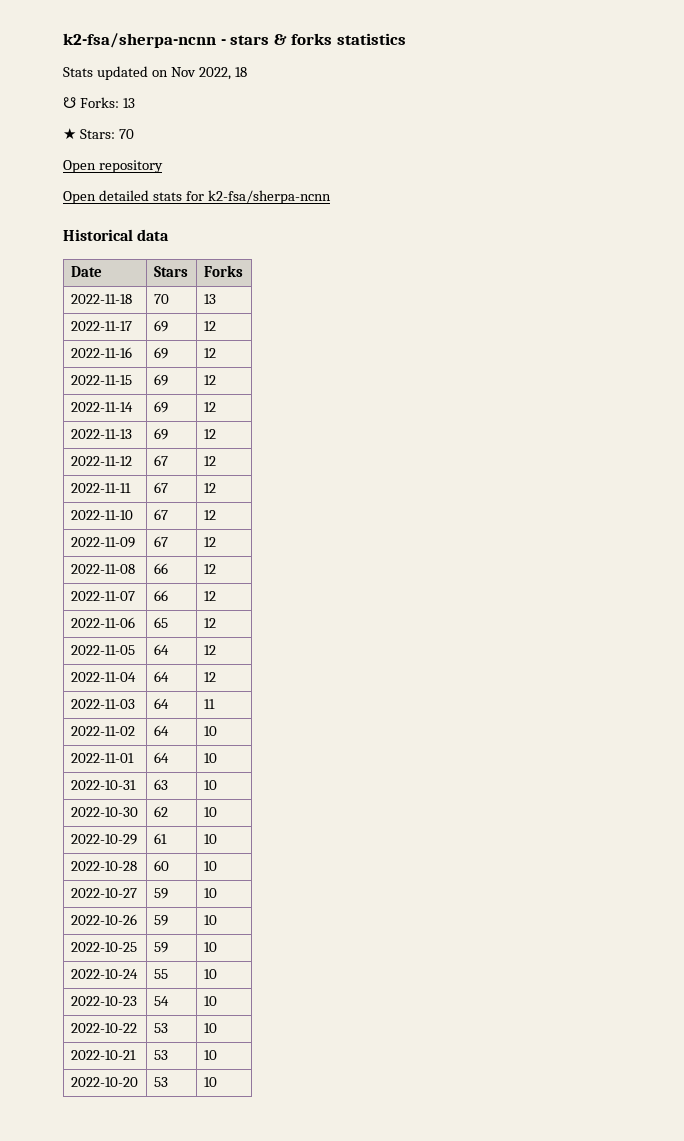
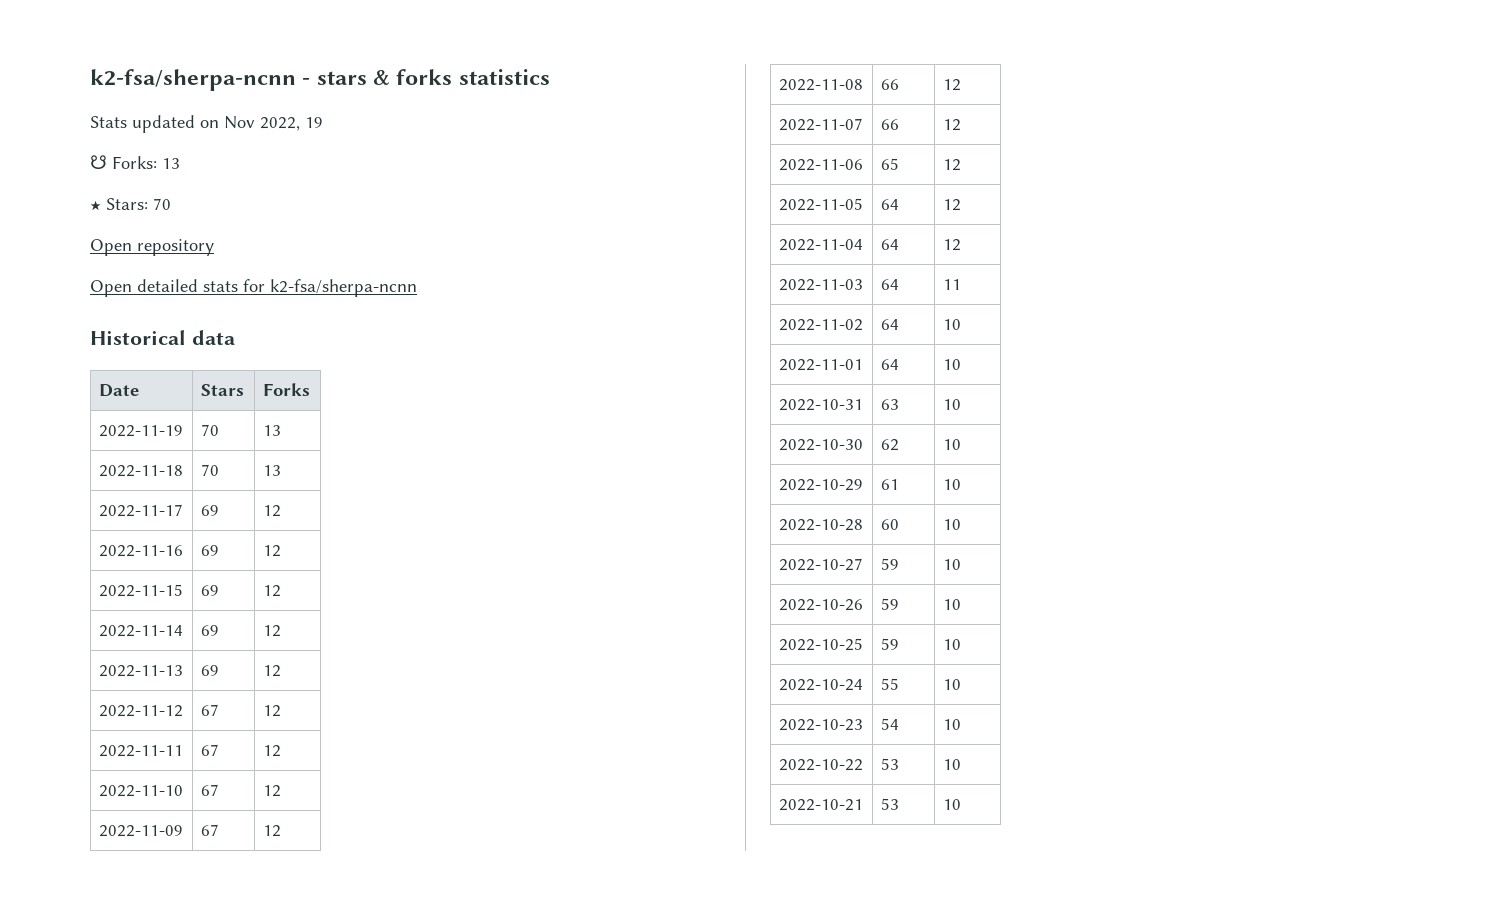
[234,67,247,77] 18 -> [305,117,323,128] 19
(243, 271) none -> [98,425,183,437] [200,424,219,436] [262,425,281,436] // 2022-11-19 | 70 | 13
[70,1077,138,1087] [153,1077,168,1087] [203,1077,217,1087] // 2022-10-20 | 53 | 10 -> (961, 804) none

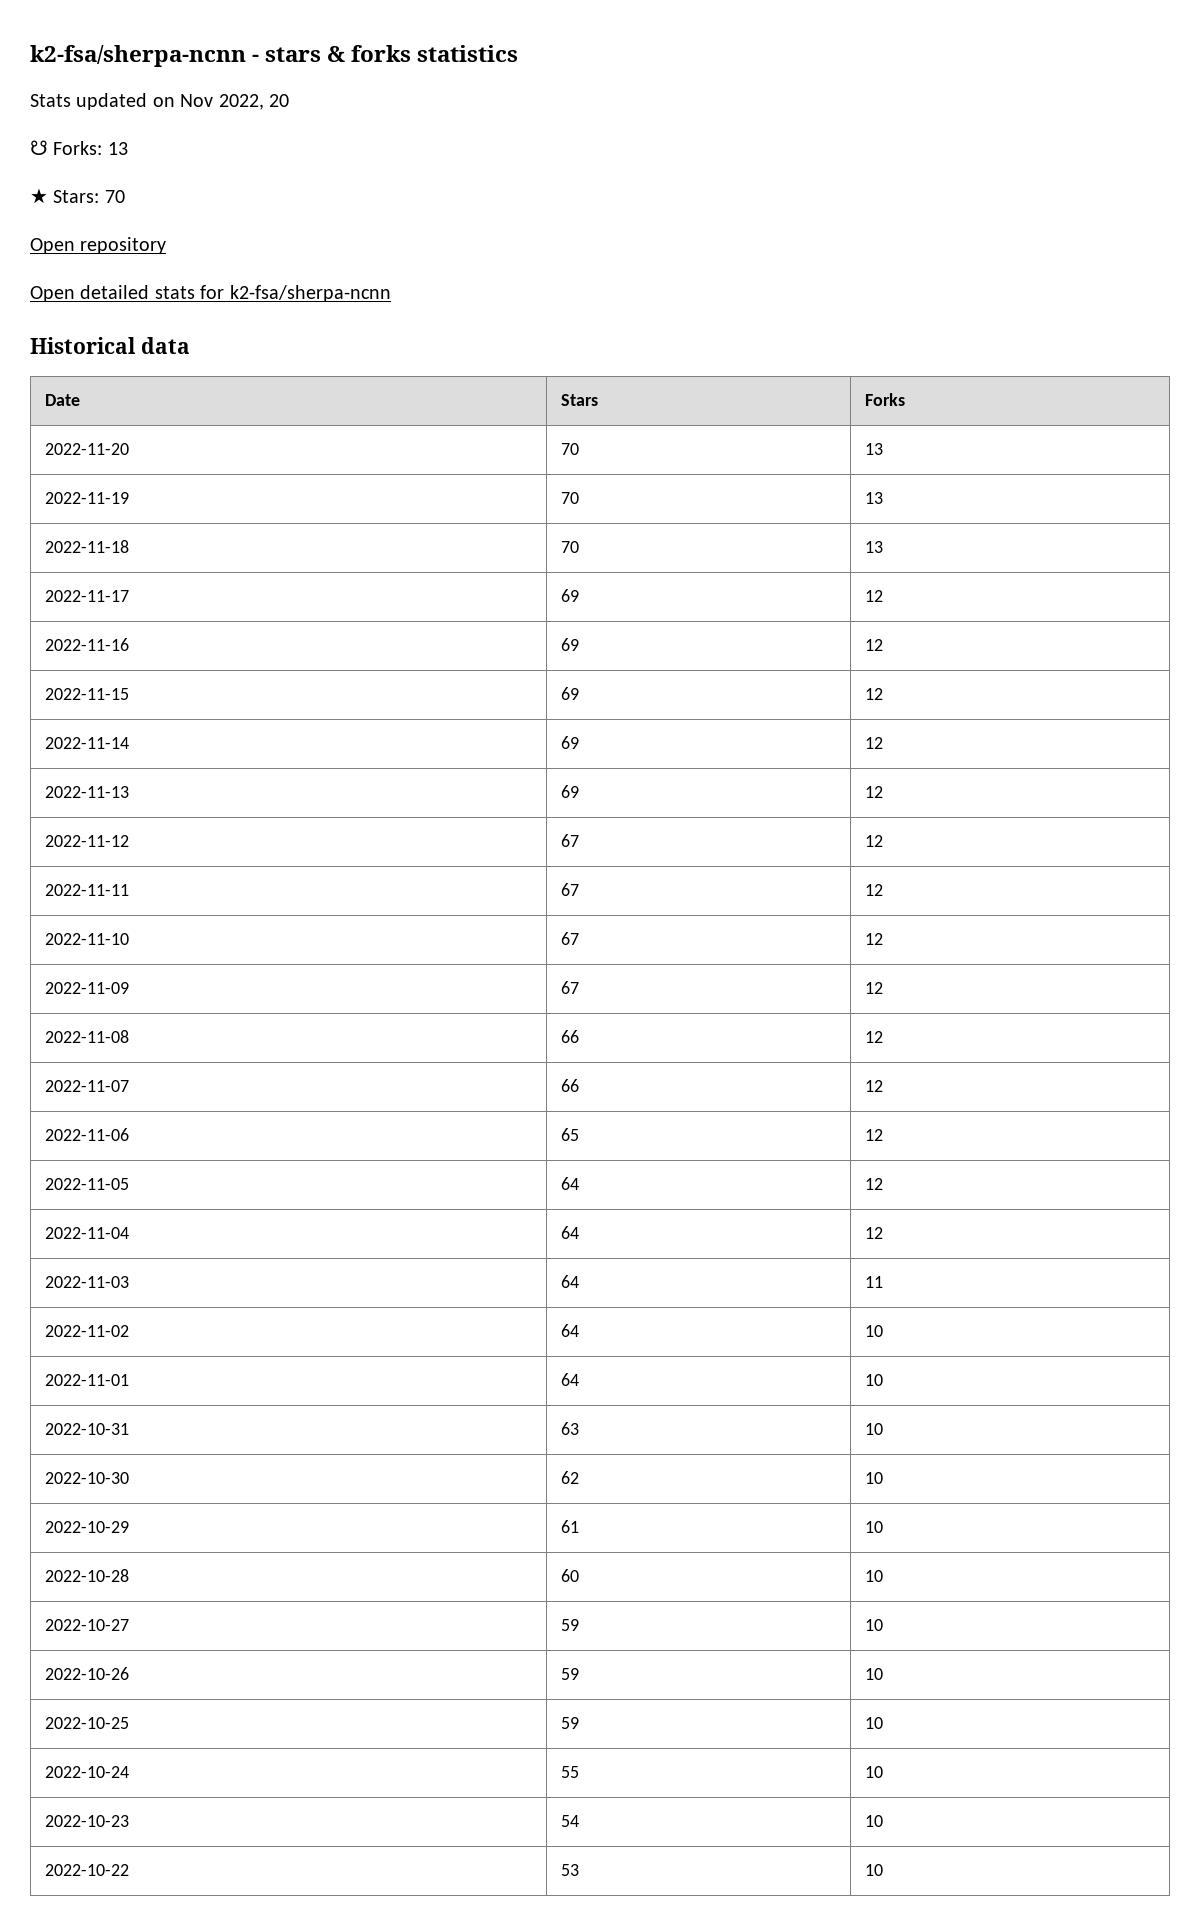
[305,117,323,128] 19 -> [269,94,289,107] 20
(310, 389) none -> [44,443,129,455] [560,443,579,455] [864,443,883,455] // 2022-11-20 | 70 | 13
[778,799,863,811] [880,798,899,810] [942,799,961,810] // 2022-10-21 | 53 | 10 -> (883, 1870) none

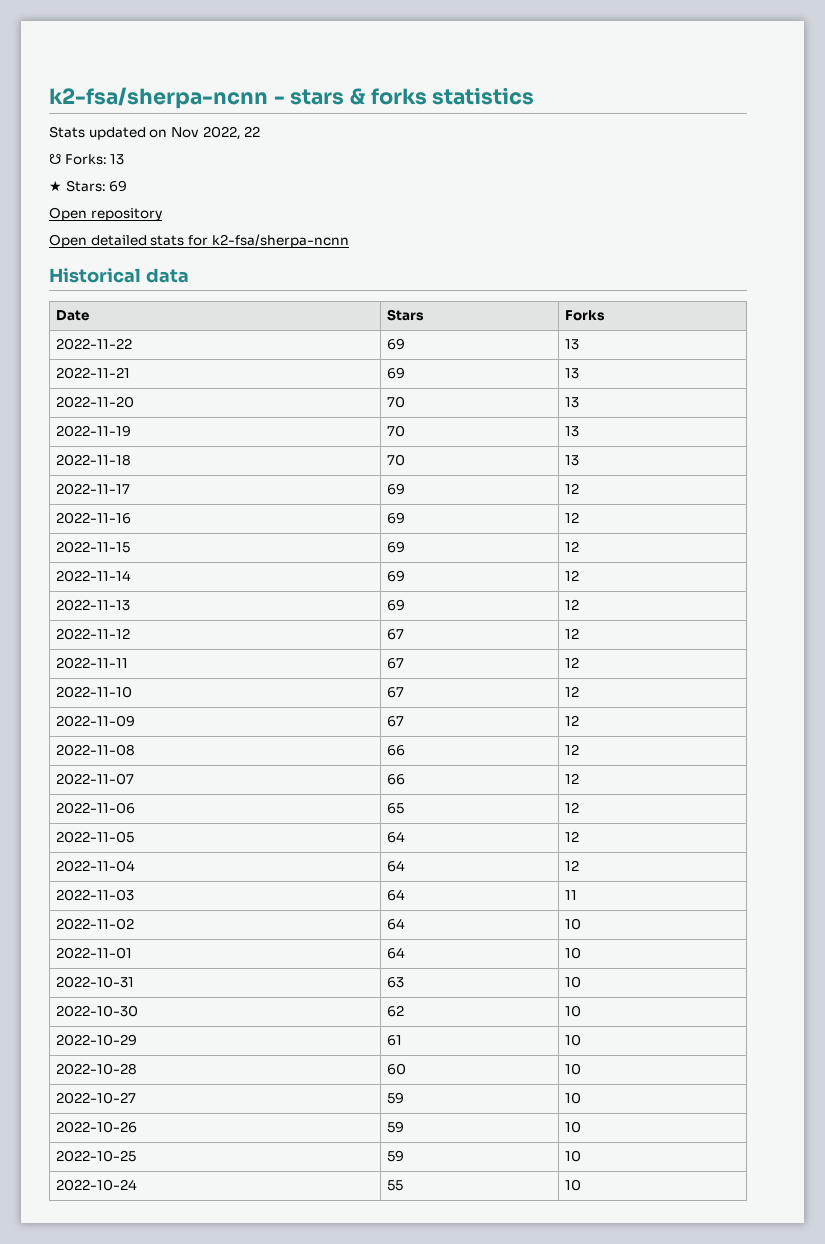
[269,94,289,107] 20 -> [244,126,261,137] 22
[104,190,125,203] 70 -> [109,180,128,192] 69
(905, 399) none -> [55,338,132,350] [386,338,405,350] [564,339,579,350] [55,367,130,379] [386,367,405,379] [564,368,579,379] // 2022-11-22 | 69 | 13 // 2022-11-21 | 69 | 13
[44,1815,129,1827] [560,1815,579,1827] [864,1815,883,1827] [44,1864,129,1876] [560,1864,579,1876] [864,1864,883,1876] // 2022-10-23 | 54 | 10 // 2022-10-22 | 53 | 10 -> (581, 1185) none

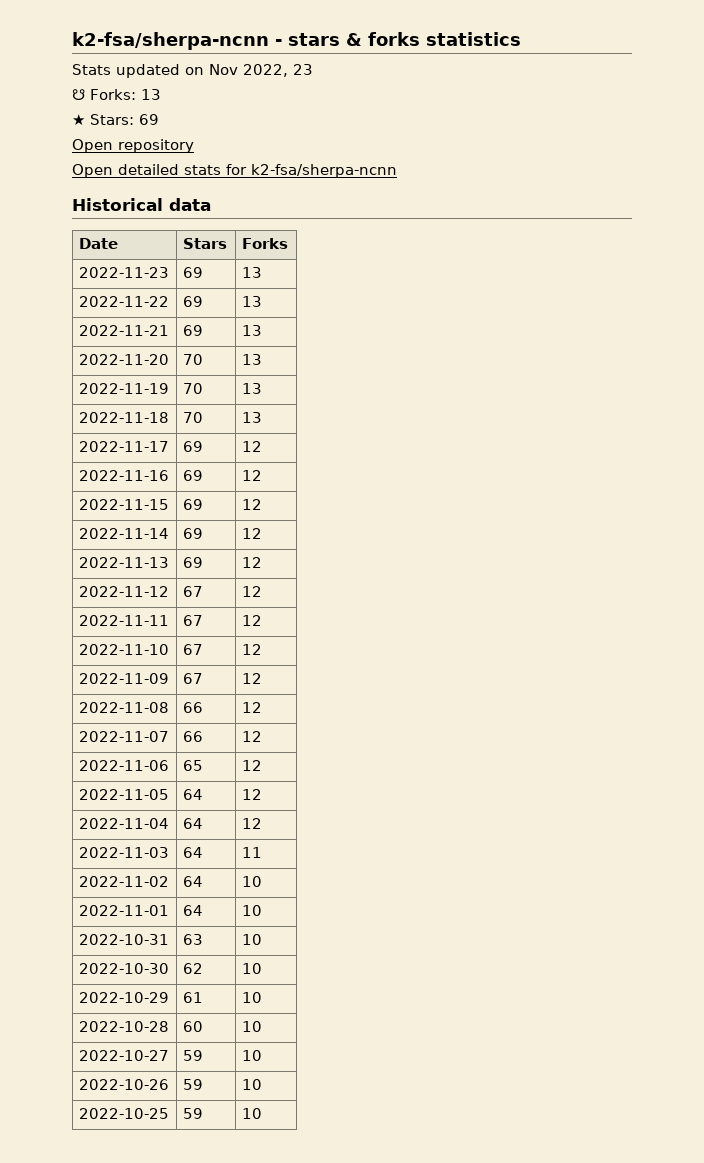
[244,126,261,137] 22 -> [293,64,313,75] 23
(605, 315) none -> [78,267,169,278] [182,267,203,278] [241,267,262,278] // 2022-11-23 | 69 | 13
[55,1179,137,1191] [386,1180,403,1191] [564,1179,581,1191] // 2022-10-24 | 55 | 10 -> (262, 1113) none

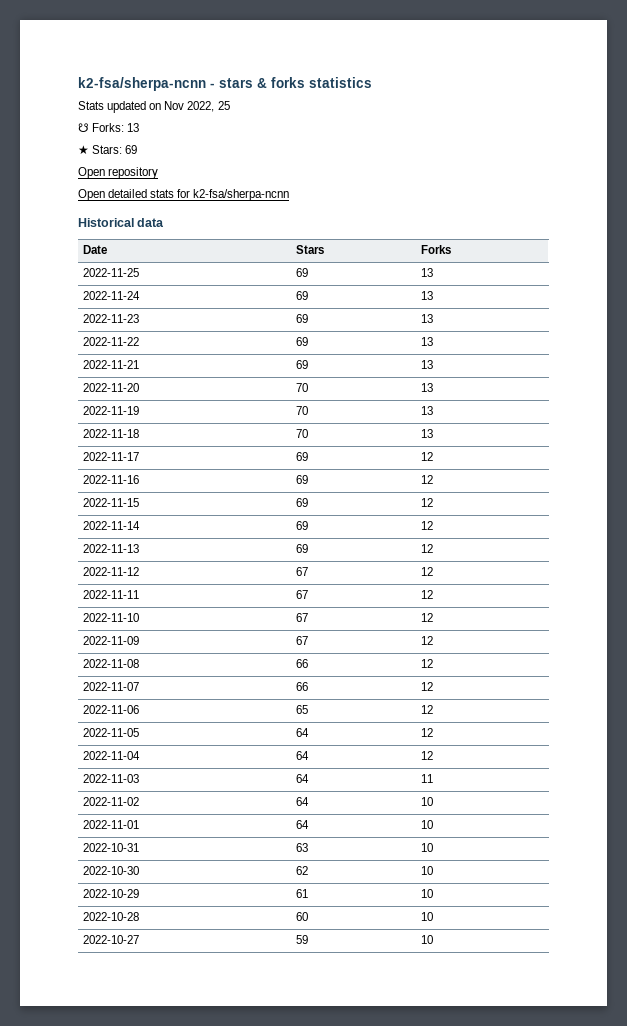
[293,64,313,75] 23 -> [217,101,230,110] 25
(288, 243) none -> [83,268,140,277] [296,268,309,277] [421,268,434,277] [83,291,141,300] [296,291,309,300] [421,291,434,300] // 2022-11-25 | 69 | 13 // 2022-11-24 | 69 | 13
[78,1079,169,1090] [182,1079,203,1090] [241,1079,262,1090] [78,1108,169,1119] [182,1108,203,1119] [241,1108,262,1119] // 2022-10-26 | 59 | 10 // 2022-10-25 | 59 | 10 -> (434, 939) none

